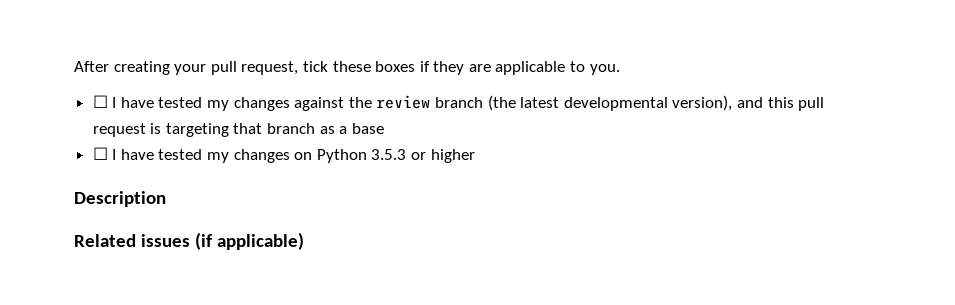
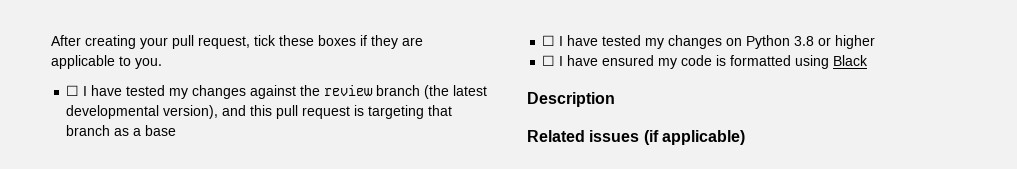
[371,149,407,160] 3.5.3 -> [794,36,815,46] 3.8
(475, 156) none -> [542,55,869,69] // ☐ I have ensured my code is formatted using Black

